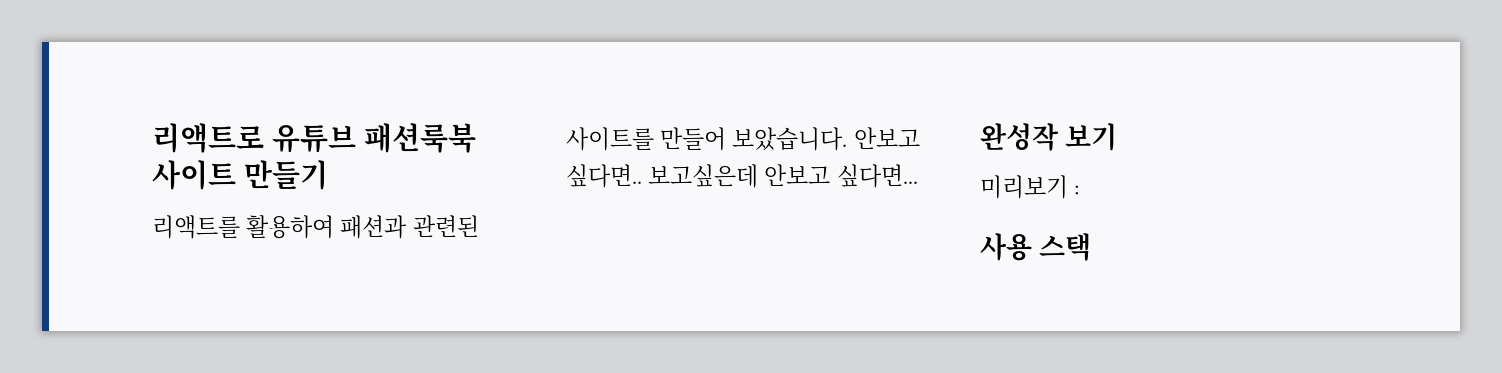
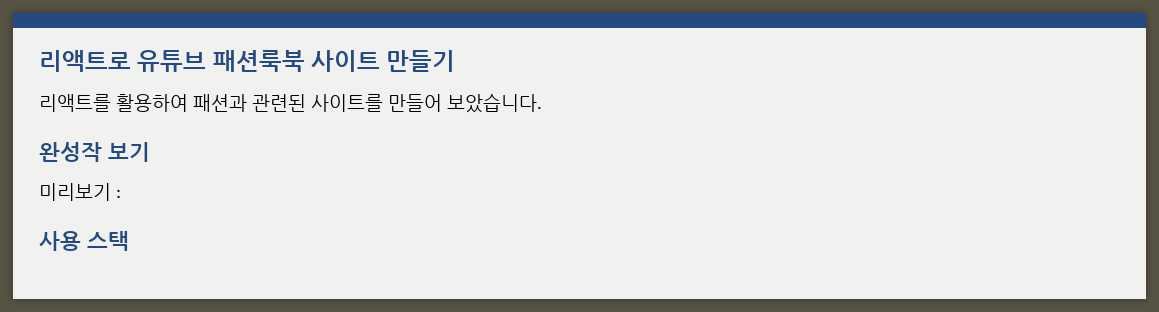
[853,127,920,149] [566,164,918,188] 안보고 싶다면.. 보고싶은데 안보고 싶다면... -> (542, 103) none

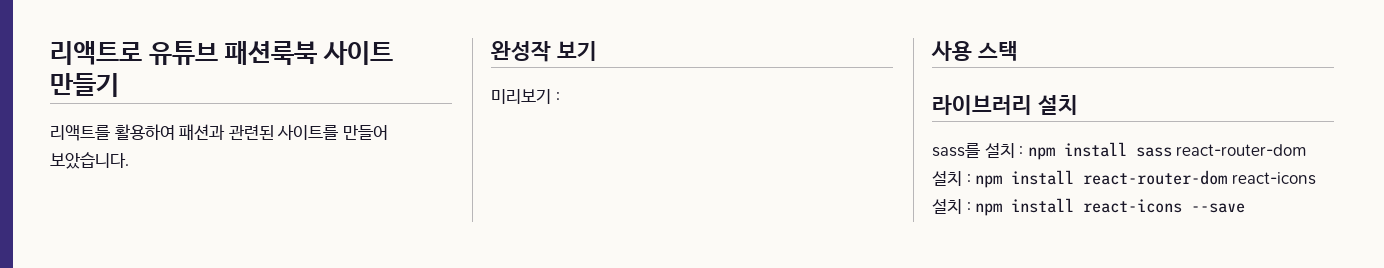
(129, 241) none -> [932,95,1078,115] [932,142,1308,160] [932,170,1316,188] [932,198,1246,216] // 라이브러리 설치 // sass를 설치 : npm install sass react-router-dom 설치 : npm install react-router-dom react-icons 설치 : npm install react-icons --save

